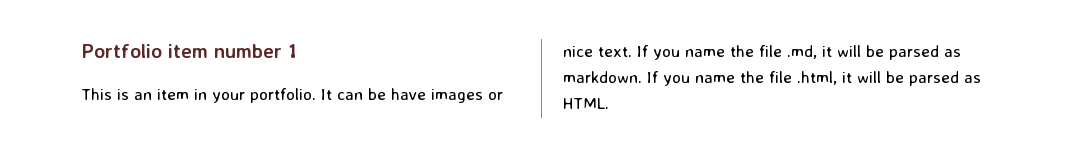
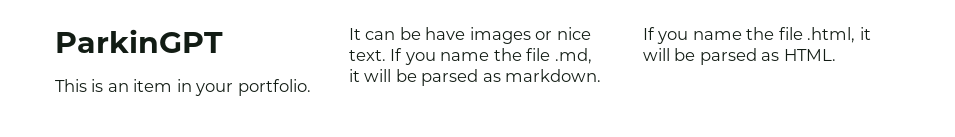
[81,44,297,58] Portfolio item number 1 -> [55,29,223,53] ParkinGPT

